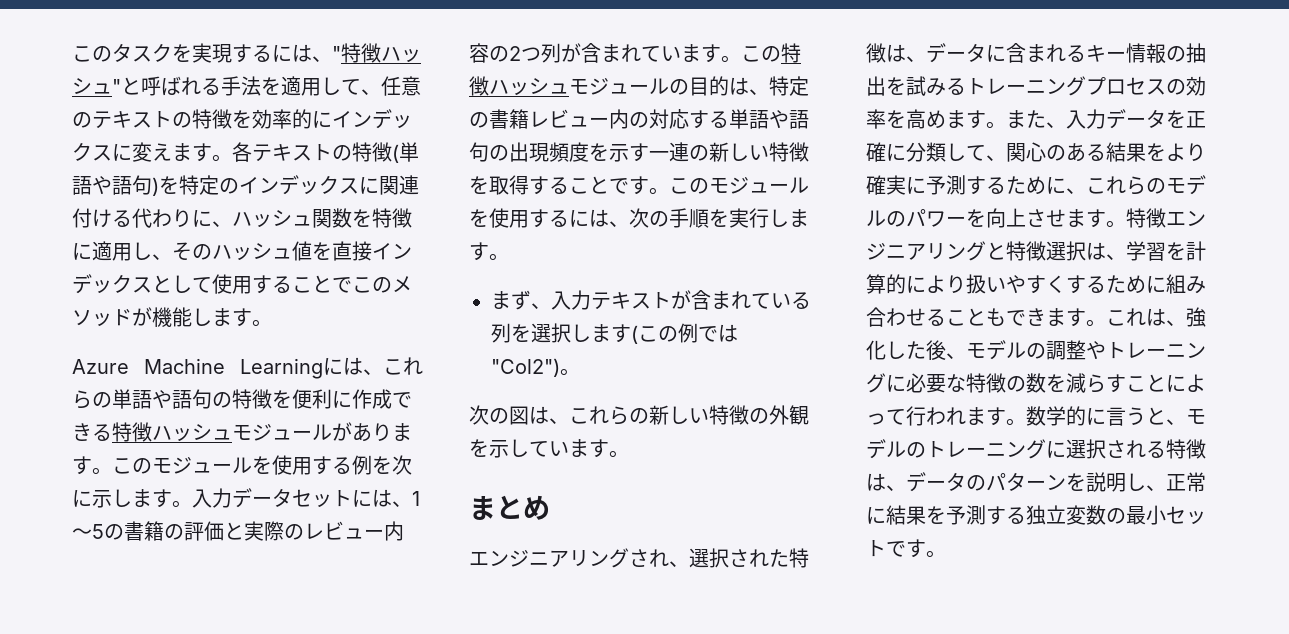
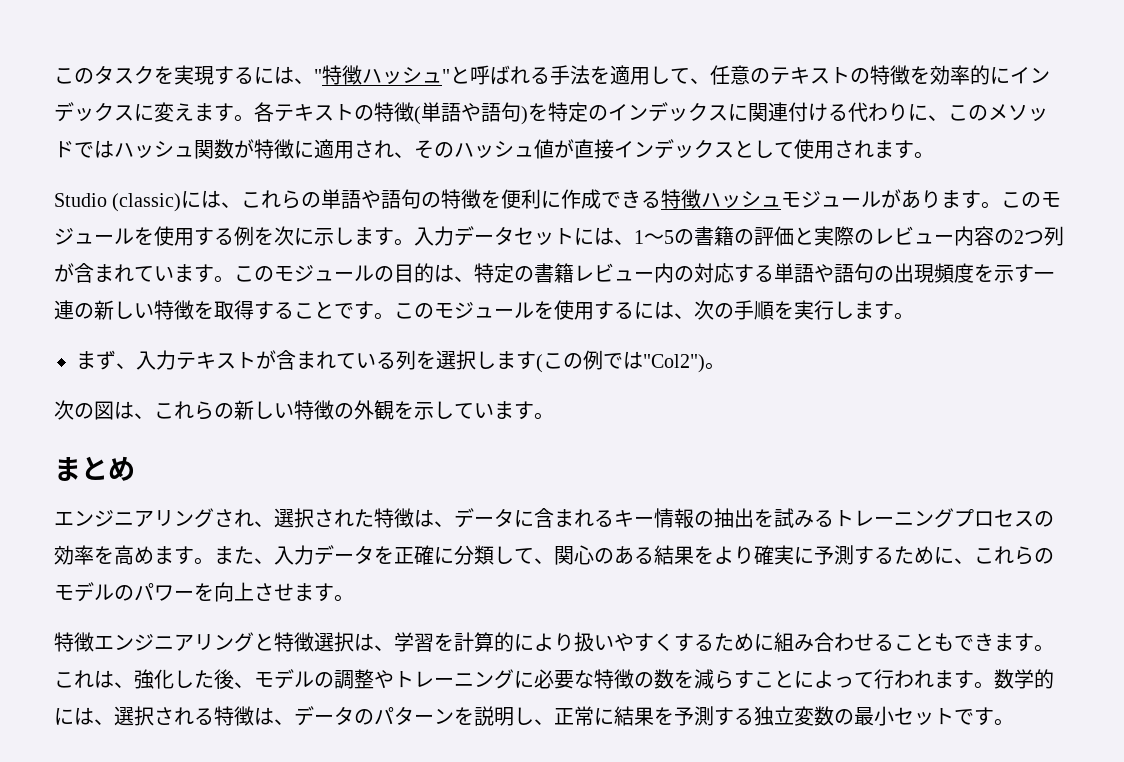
(232, 224) none -> [948,104,1048,122] [54,140,114,158] このメソッドでは
[352,209,372,227] を -> [234,139,254,158] が
[132,242,152,260] し -> [354,140,394,158] され
[312,242,332,260] を -> [554,139,574,158] が
[252,275,412,294] [72,307,272,327] [72,358,323,379] することでこのメソッドが機能します。 // Azure Machine Learning -> [834,140,934,159] [54,193,182,212] されます。 // Studio (classic)
[781,43,801,63] [469,76,569,96] 特徴ハッシュ -> (274, 274) none
(1126, 224) none -> (354, 598) //
[1106,407,1206,426] [866,439,1066,459] 言うと、モデルのトレーニングに -> [74,707,114,725] は、

